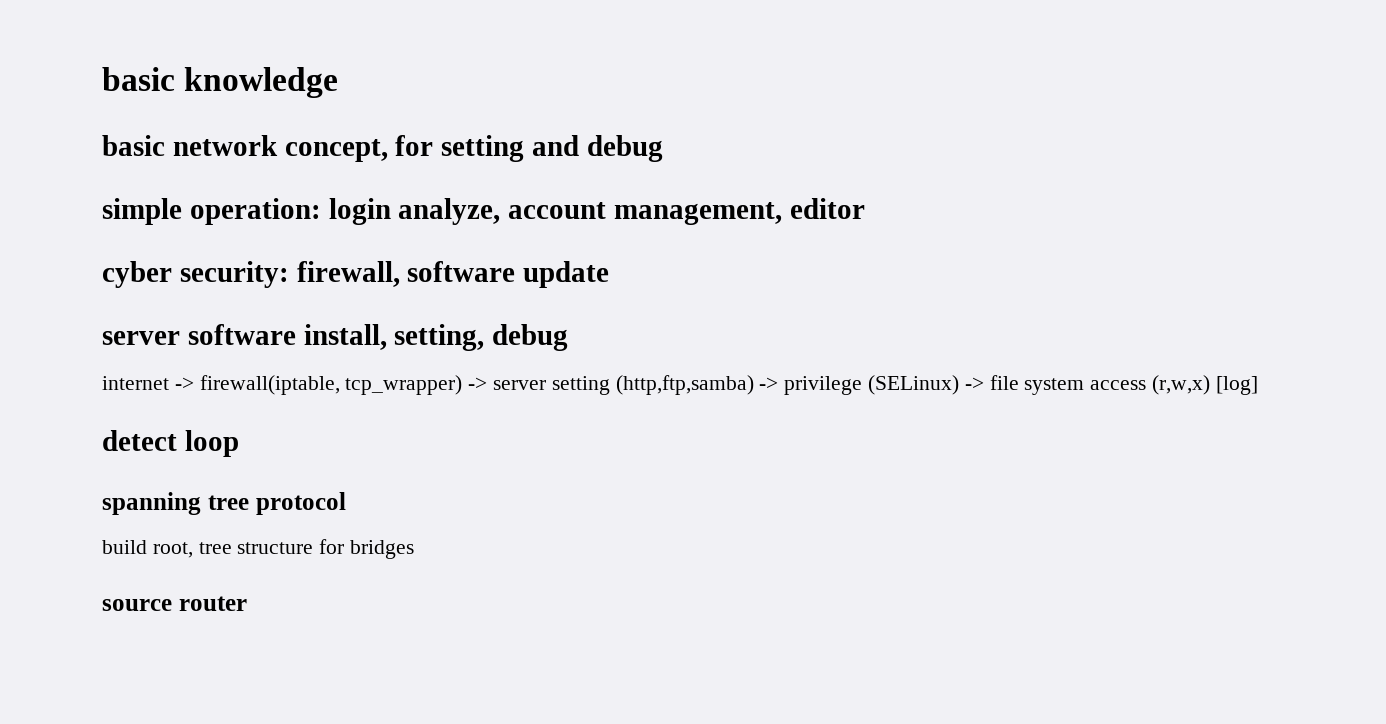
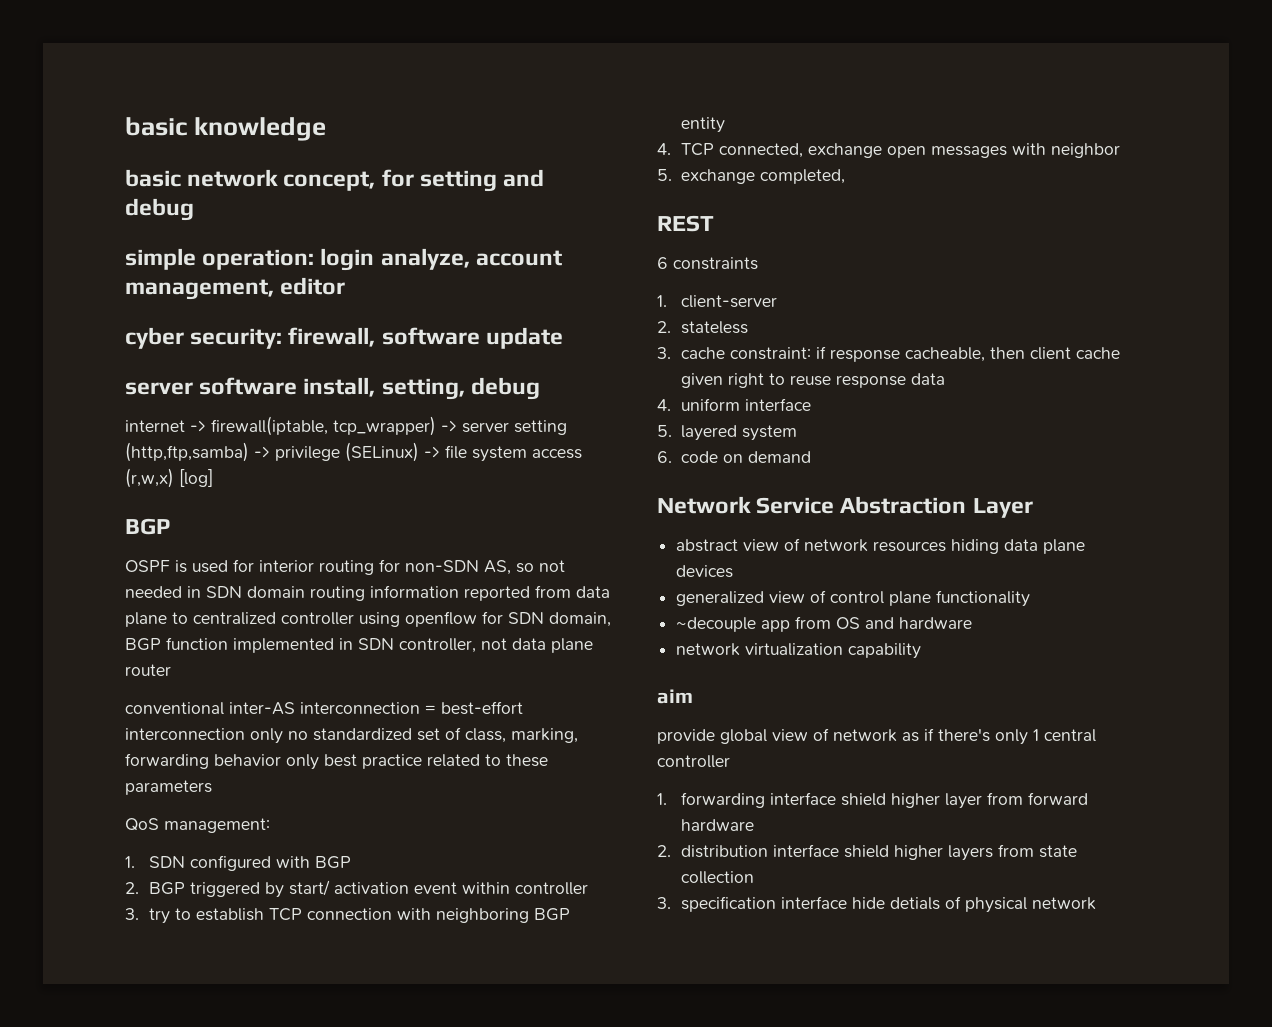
[102,430,239,457] [102,492,346,515] [102,539,415,559] [102,596,247,611] detect loop // spanning tree protocol // build root, tree structure for bridges // source router -> [125,518,170,535] [125,559,565,575] [125,585,610,601] [125,611,611,627] [125,637,593,653] [125,664,171,676] [125,701,523,715] [125,727,578,744] [125,753,548,770] [125,780,212,795] [125,818,270,833] [125,855,352,871] [125,880,589,898] [125,908,571,924] [681,117,726,133] [657,143,1121,158] [657,169,846,184] [657,215,714,232] [657,257,758,270] [657,295,778,308] [657,321,749,334] [657,346,1121,362] [681,373,946,388] [657,398,812,411] [657,425,798,441] [657,451,812,463] [657,496,1033,518] [676,538,1086,554] [676,565,734,578] [676,590,1031,607] [676,616,973,632] [676,643,922,659] [657,689,693,704] [657,728,1096,745] [657,755,730,768] [657,792,1089,809] [681,819,755,831] [657,844,1078,861] [681,871,755,884] [657,896,1097,913] BGP // OSPF is used for interior routing for non-SDN AS, so not needed in SDN domain routing information reported from data plane to centralized controller using openflow for SDN domain, BGP function implemented in SDN controller, not data plane router // conventional inter-AS interconnection = best-effort interconnection only no standardized set of class, marking, forwarding behavior only best practice related to these parameters // QoS management: // 1. SDN configured with BGP // 2. BGP triggered by start/ activation event within controller // 3. try to establish TCP connection with neighboring BGP entity // 4. TCP connected, exchange open messages with neighbor // 5. exchange completed, // REST // 6 constraints // 1. client-server // 2. stateless // 3. cache constraint: if response cacheable, then client cache given right to reuse response data // 4. uniform interface // 5. layered system // 6. code on demand // Network Service Abstraction Layer // abstract view of network resources hiding data plane devices // generalized view of control plane functionality // ~decouple app from OS and hardware // network virtualization capability // aim // provide global view of network as if there's only 1 central controller // 1. forwarding interface shield higher layer from forward hardware // 2. distribution interface shield higher layers from state collection // 3. specification interface hide detials of physical network

